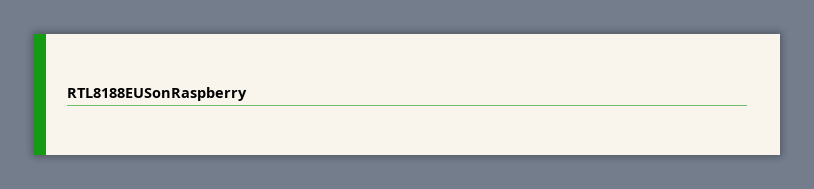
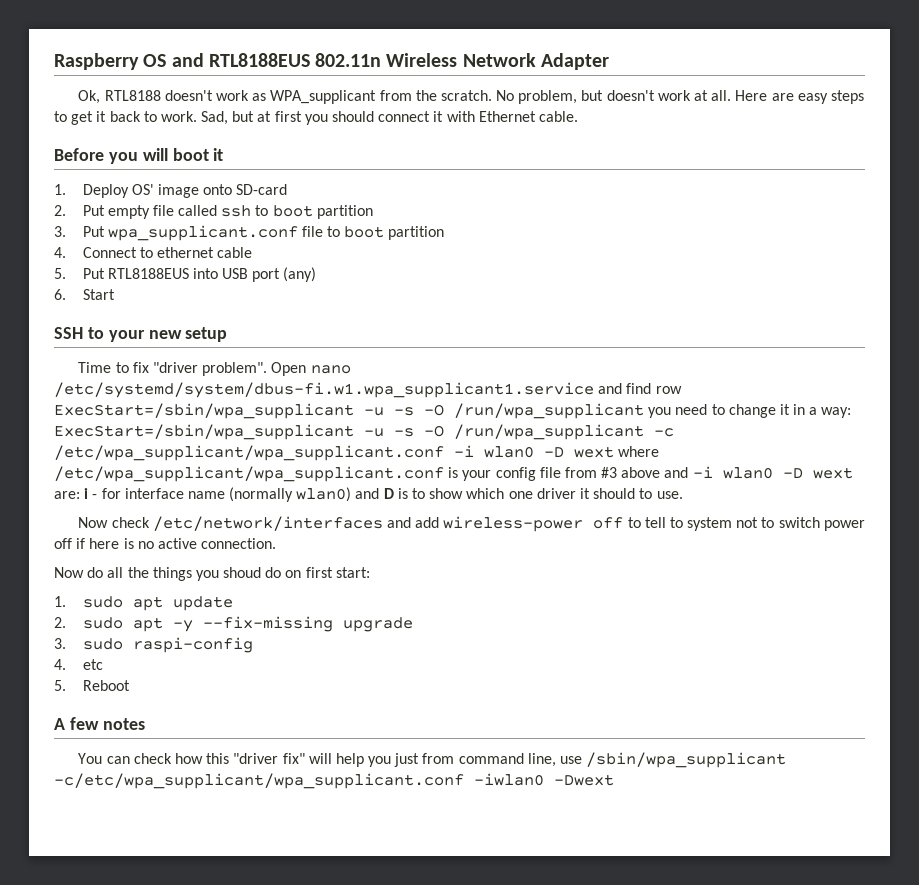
[67,87,247,101] RTL8188EUSonRaspberry -> [54,53,609,70] [78,90,864,104] [54,111,578,125] [54,148,224,164] [54,184,288,198] [54,205,373,219] [54,225,445,241] [54,247,253,258] [54,267,317,282] [54,289,115,300] [54,327,228,342] [78,362,351,376] [54,382,682,398] [54,403,852,419] [54,424,674,440] [54,445,660,461] [54,466,853,482] [54,487,683,502] [78,516,865,532] [54,538,277,549] [54,567,370,581] [54,596,233,611] [54,616,413,632] [54,637,253,653] [54,659,103,670] [54,680,130,691] [54,717,145,730] [78,752,787,768] [54,773,614,789] Raspberry OS and RTL8188EUS 802.11n Wireless Network Adapter // Ok, RTL8188 doesn't work as WPA_supplicant from the scratch. No problem, but doesn't work at all. Here are easy steps to get it back to work. Sad, but at first you should connect it with Ethernet cable. // Before you will boot it // 1. Deploy OS' image onto SD-card // 2. Put empty file called ssh to boot partition // 3. Put wpa_supplicant.conf file to boot partition // 4. Connect to ethernet cable // 5. Put RTL8188EUS into USB port (any) // 6. Start // SSH to your new setup // Time to fix "driver problem". Open nano /etc/systemd/system/dbus-fi.w1.wpa_supplicant1.service and find row ExecStart=/sbin/wpa_supplicant -u -s -O /run/wpa_supplicant you need to change it in a way: ExecStart=/sbin/wpa_supplicant -u -s -O /run/wpa_supplicant -c /etc/wpa_supplicant/wpa_supplicant.conf -i wlan0 -D wext where /etc/wpa_supplicant/wpa_supplicant.conf is your config file from #3 above and -i wlan0 -D wext are: i - for interface name (normally wlan0) and D is to show which one driver it should to use. // Now check /etc/network/interfaces and add wireless-power off to tell to system not to switch power off if here is no active connection. // Now do all the things you shoud do on first start: // 1. sudo apt update // 2. sudo apt -y --fix-missing upgrade // 3. sudo raspi-config // 4. etc // 5. Reboot // A few notes // You can check how this "driver fix" will help you just from command line, use /sbin/wpa_supplicant -c/etc/wpa_supplicant/wpa_supplicant.conf -iwlan0 -Dwext

